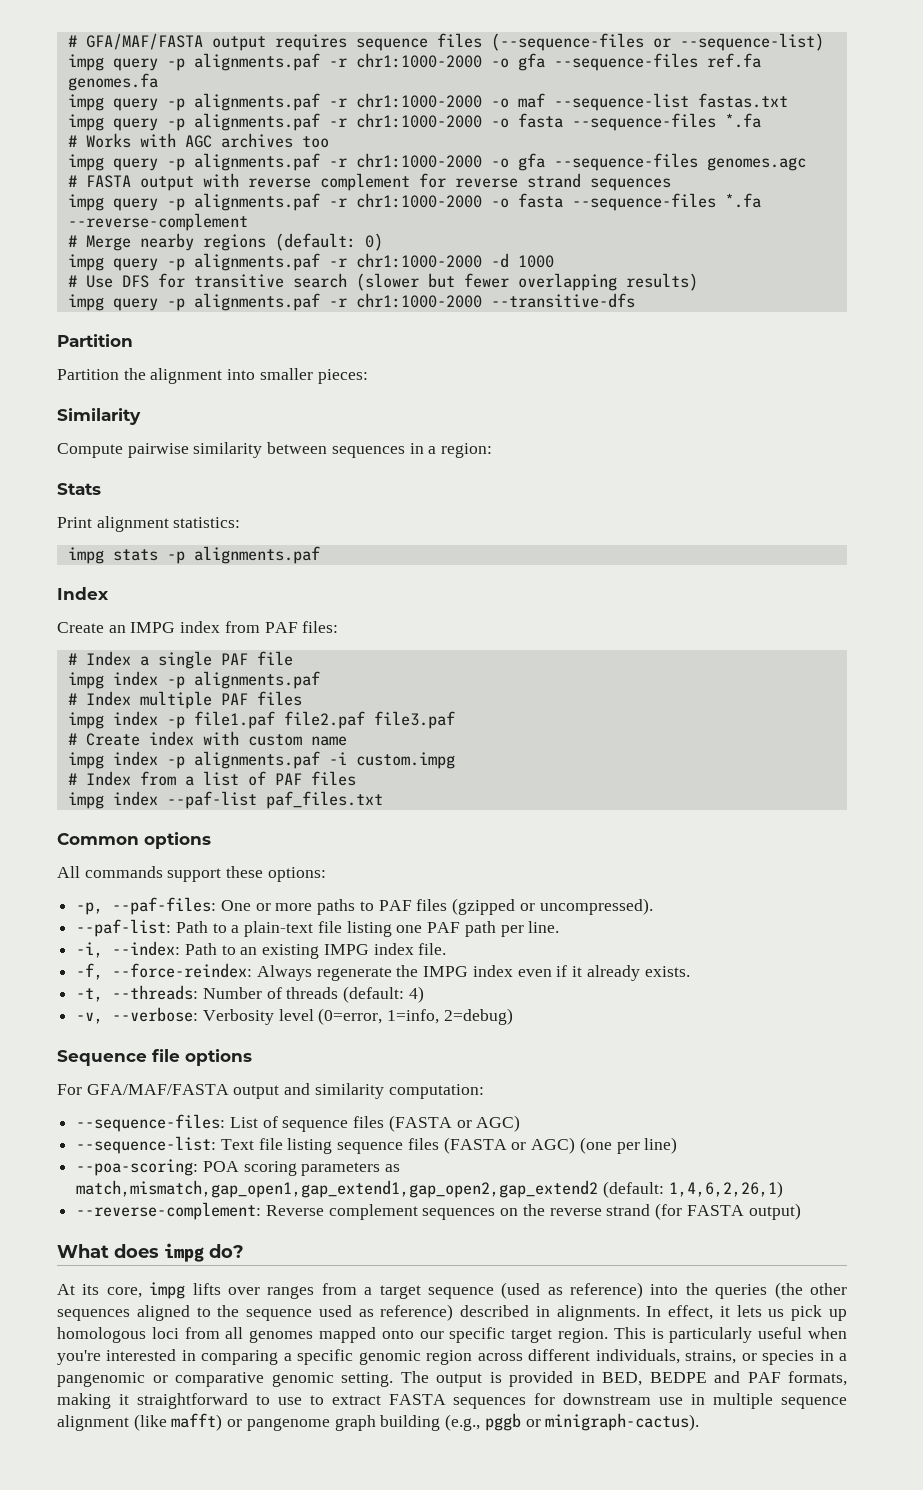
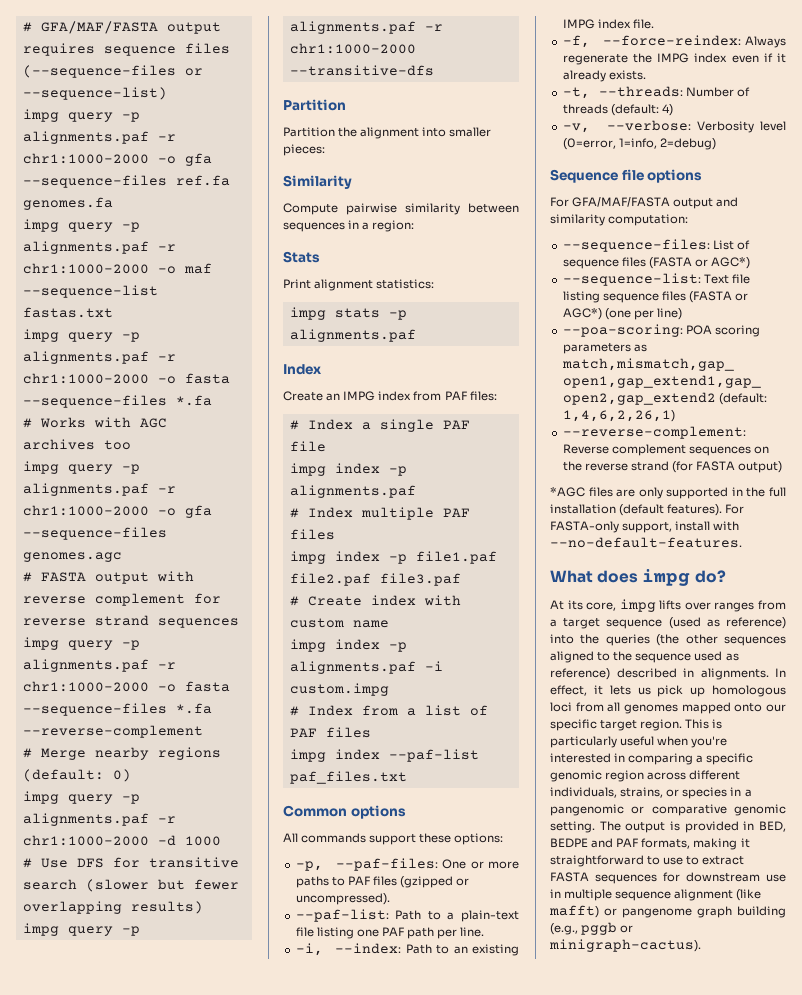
[476,1115,521,1132] AGC) -> [711,257,751,269] AGC*)
[531,1137,576,1154] AGC) -> [562,308,602,320] AGC*)
(801, 1211) none -> [550,487,786,499] [550,504,745,516] [550,521,740,533] [550,537,742,548] // *AGC files are only supported in the full installation (default features). For FASTA-only support, install with --no-default-features.

